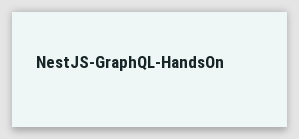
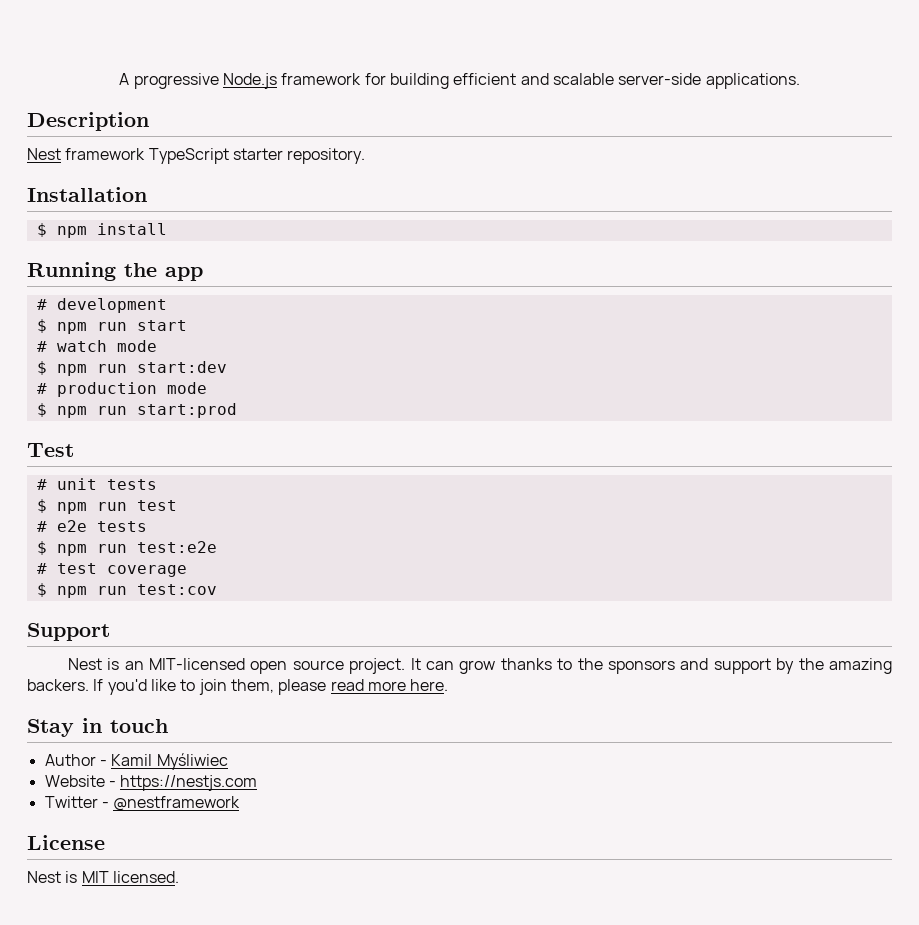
[36,56,224,71] NestJS-GraphQL-HandsOn -> [119,73,800,89] [27,112,149,131] [27,148,366,164] [27,187,147,202] [36,223,167,238] [27,262,203,281] [36,298,167,313] [36,319,187,334] [36,340,157,352] [36,361,227,376] [36,382,207,397] [36,403,237,418] [27,443,74,457] [36,478,157,490] [36,499,177,514] [36,520,147,532] [36,541,217,556] [36,563,187,577] [36,583,217,598] [27,623,110,641] [67,658,893,674] [27,679,449,695] [27,718,168,737] [44,753,228,770] [44,775,258,791] [44,796,241,811] [27,835,105,850] [27,871,179,883] A progressive Node.js framework for building efficient and scalable server-side applications. // Description // Nest framework TypeScript starter repository. // Installation // $ npm install // Running the app // # development // $ npm run start // # watch mode // $ npm run start:dev // # production mode // $ npm run start:prod // Test // # unit tests // $ npm run test // # e2e tests // $ npm run test:e2e // # test coverage // $ npm run test:cov // Support // Nest is an MIT-licensed open source project. It can grow thanks to the sponsors and support by the amazing backers. If you'd like to join them, please read more here. // Stay in touch // Author - Kamil Myśliwiec // Website - https://nestjs.com // Twitter - @nestframework // License // Nest is MIT licensed.

